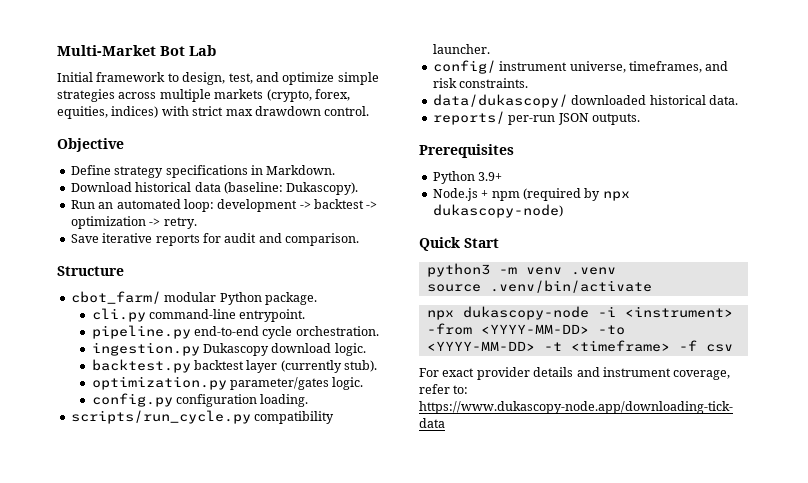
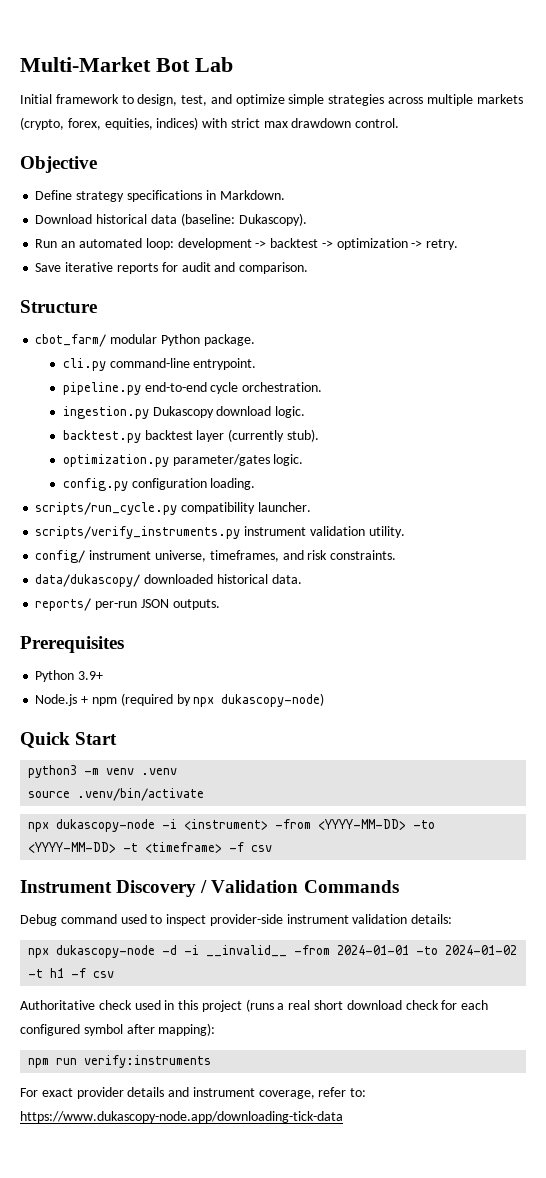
(490, 49) none -> [35,526,405,539] // scripts/verify_instruments.py instrument validation utility.
(733, 348) none -> [20,880,399,897] [20,914,453,926] [28,945,518,958] [28,968,115,978] [20,999,489,1012] [20,1023,216,1036] [28,1055,212,1068] // Instrument Discovery / Validation Commands // Debug command used to inspect provider-side instrument validation details: // npx dukascopy-node -d -i __invalid__ -from 2024-01-01 -to 2024-01-02 -t h1 -f csv // Authoritative check used in this project (runs a real short download check for each configured symbol after mapping): // npm run verify:instruments

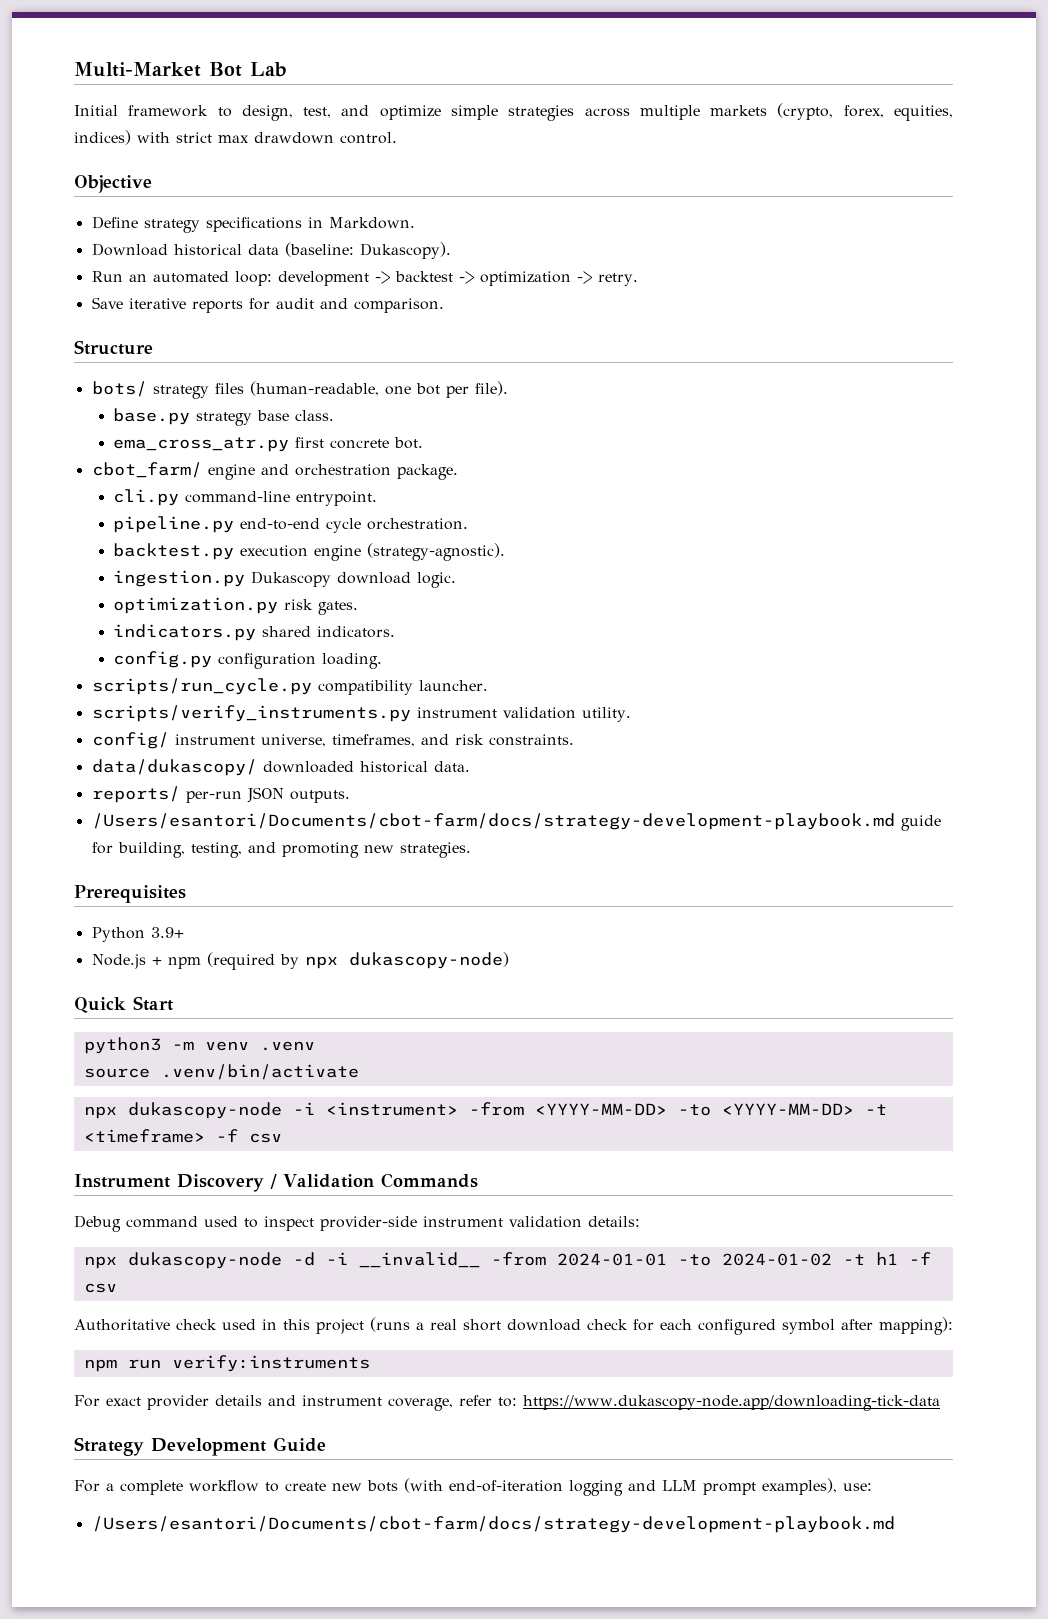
[35,334,200,347] cbot_farm/ modular Python -> [91,381,508,399] [113,408,335,426] [113,437,424,452] [91,462,391,480] bots/ strategy files (human-readable, one bot per file). // base.py strategy base class. // ema_cross_atr.py first concrete bot. // cbot_farm/ engine and orchestration
(323, 387) none -> [113,543,506,561] // backtest.py execution engine (strategy-agnostic).
[62,429,319,443] [62,454,304,467] backtest.py backtest layer (currently stub). // optimization.py parameter/gates logic. -> [113,597,359,615] [113,624,396,641] optimization.py risk gates. // indicators.py shared indicators.
(220, 604) none -> [91,813,941,831] [91,842,471,858] // /Users/esantori/Documents/cbot-farm/docs/strategy-development-playbook.md guide for building, testing, and promoting new strategies.
(343, 1117) none -> [74,1437,326,1456] [74,1478,872,1496] [91,1516,895,1533] // Strategy Development Guide // For a complete workflow to create new bots (with end-of-iteration logging and LLM prompt examples), use: // /Users/esantori/Documents/cbot-farm/docs/strategy-development-playbook.md

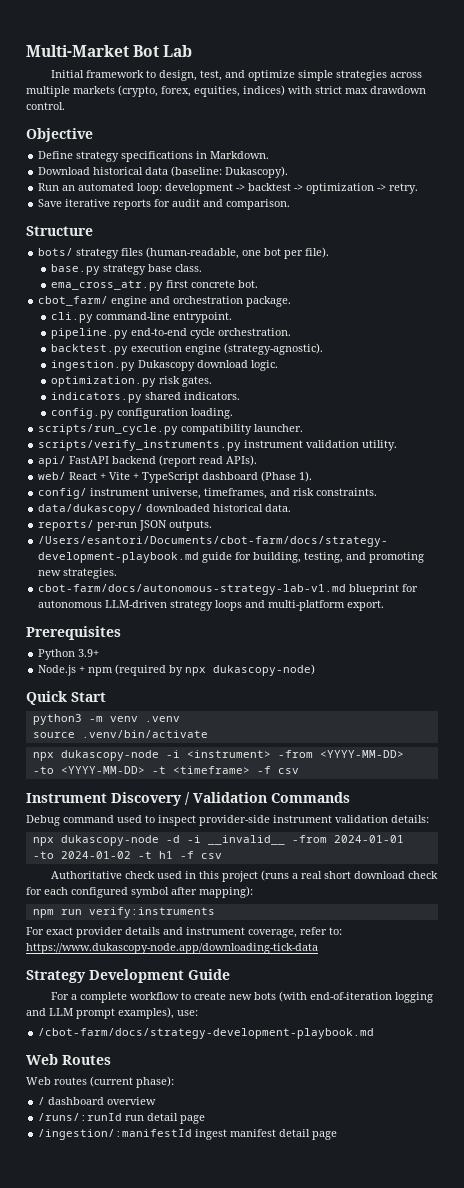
(631, 714) none -> [38,455,258,467] [38,471,313,483] // api/ FastAPI backend (report read APIs). // web/ React + Vite + TypeScript dashboard (Phase 1).
(471, 850) none -> [38,584,419,595] [38,600,385,611] // cbot-farm/docs/autonomous-strategy-lab-v1.md blueprint for autonomous LLM-driven strategy loops and multi-platform export.
[91,1516,895,1533] /Users/esantori/Documents/cbot-farm/docs/strategy-development-playbook.md -> [38,1028,375,1039] [26,1054,111,1065] [26,1076,174,1088] [38,1097,157,1105] [38,1113,206,1124] [38,1129,338,1140] /cbot-farm/docs/strategy-development-playbook.md // Web Routes // Web routes (current phase): // / dashboard overview // /runs/:runId run detail page // /ingestion/:manifestId ingest manifest detail page

